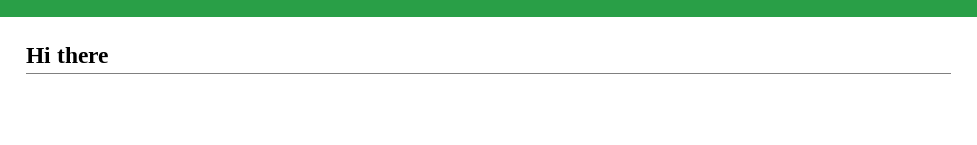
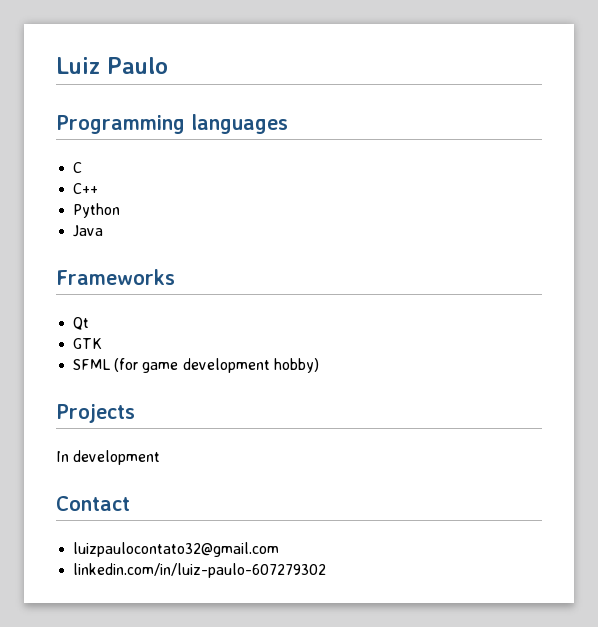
[26,47,109,63] Hi there -> [56,57,168,74] [56,114,288,134] [73,162,83,173] [73,183,99,194] [73,203,121,218] [73,225,104,237] [56,269,175,285] [73,317,90,330] [73,338,103,349] [73,358,319,373] [56,404,135,423] [56,450,161,465] [56,496,130,511] [73,542,280,557] [73,563,327,578] Luiz Paulo // Programming languages // C // C++ // Python // Java // Frameworks // Qt // GTK // SFML (for game development hobby) // Projects // In development // Contact // luizpaulocontato32@gmail.com // linkedin.com/in/luiz-paulo-607279302

